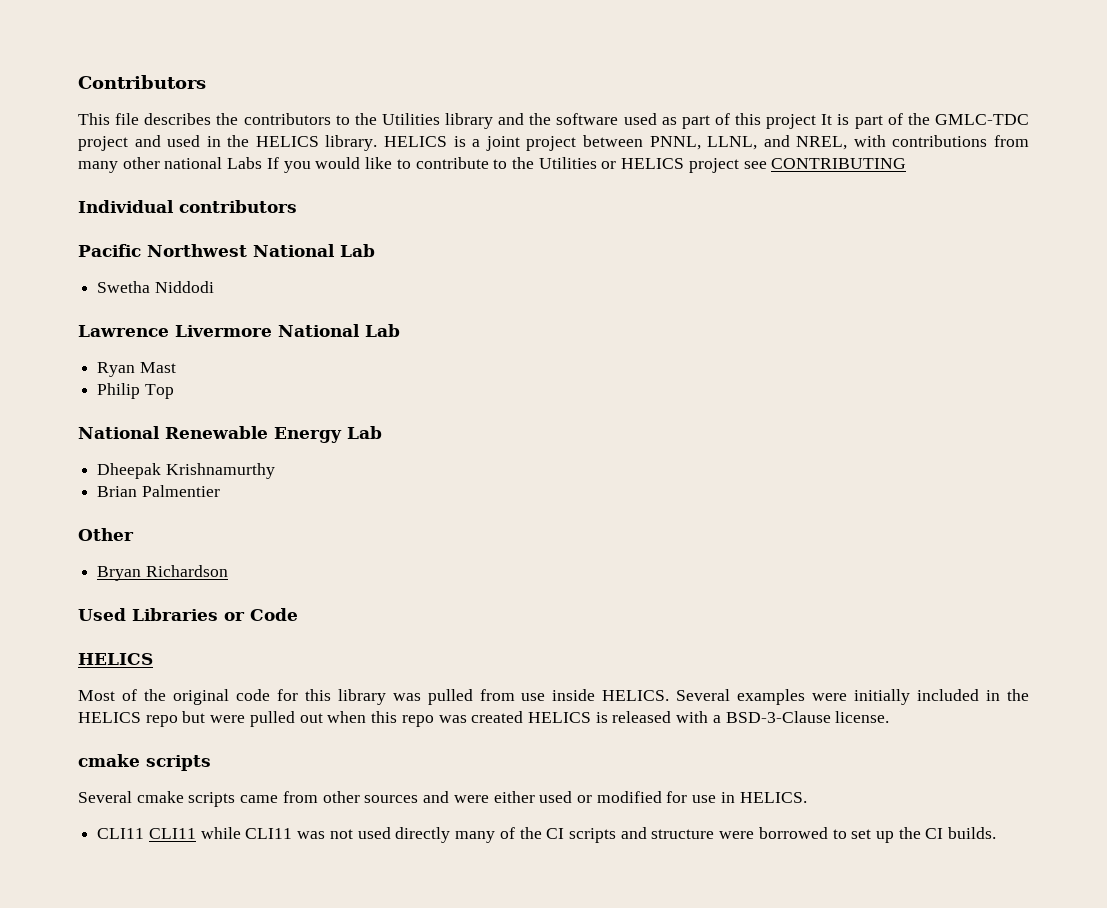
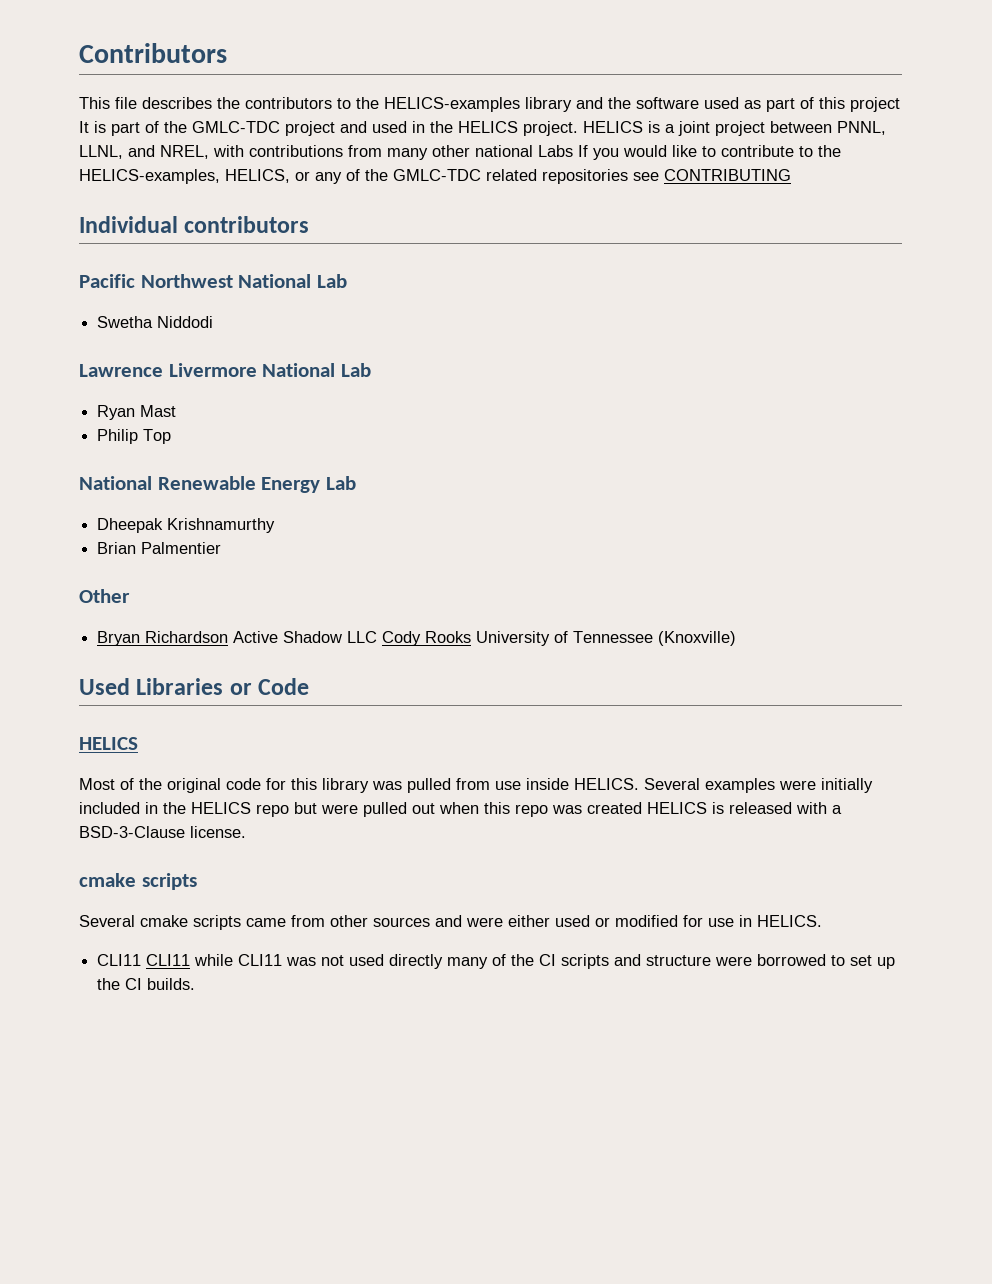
[381,113,440,125] Utilities -> [384,97,520,112] HELICS-examples
[325,135,378,151] library. -> [523,121,578,136] project.
[538,157,739,173] Utilities or HELICS project -> [79,169,628,184] HELICS-examples, HELICS, or any of the GMLC-TDC related repositories
(228, 571) none -> [233,631,737,646] Active Shadow LLC Cody Rooks University of Tennessee (Knoxville)

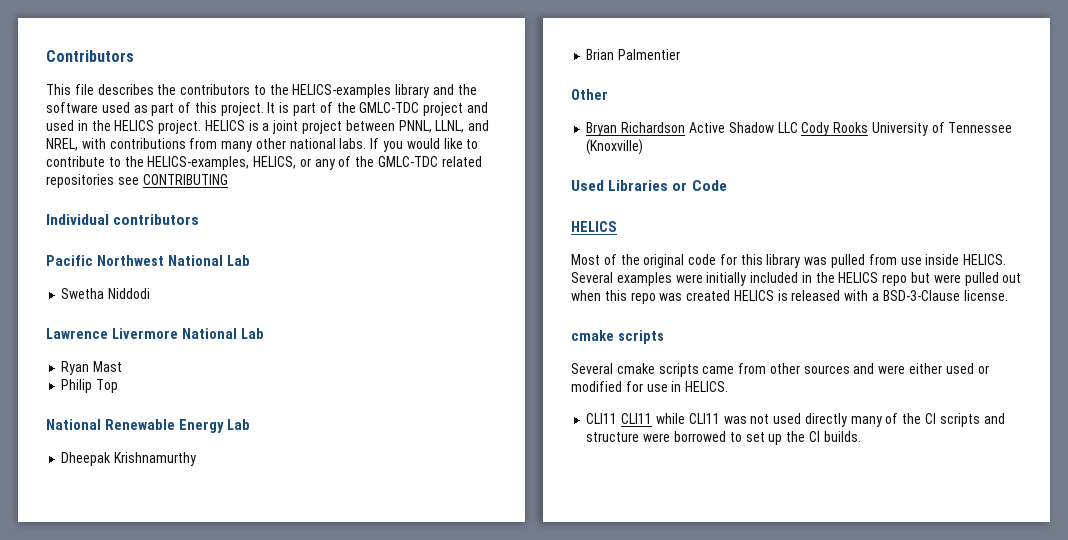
[850,97,900,112] project -> [220,102,264,116] project.
[538,145,573,157] Labs -> [339,138,367,149] labs.

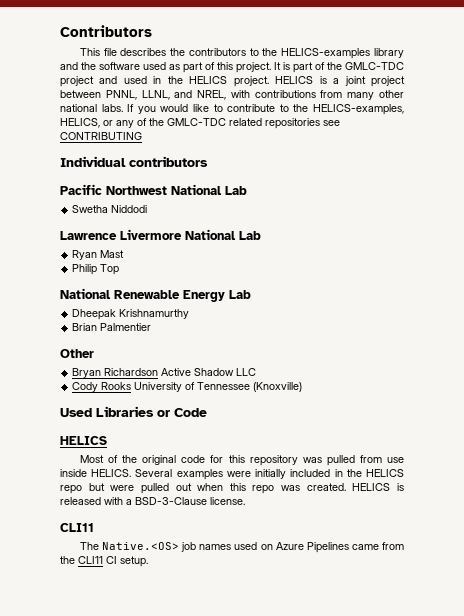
(798, 127) none -> (257, 372) //
[766,254,801,268] library -> [249,455,298,466] repository
[686,290,731,301] created -> [306,483,346,491] created.
[571,330,664,344] [571,363,989,377] [571,381,729,392] [586,413,1005,427] [586,431,861,445] cmake scripts // Several cmake scripts came from other sources and were either used or modified for use in HELICS. // CLI11 CLI11 while CLI11 was not used directly many of the CI scripts and structure were borrowed to set up the CI builds. -> [60,523,94,532] [79,542,405,553] [60,556,148,567] CLI11 // The Native.<OS> job names used on Azure Pipelines came from the CLI11 CI setup.

